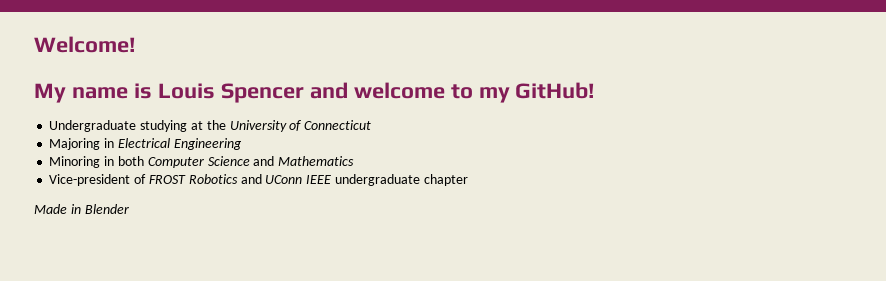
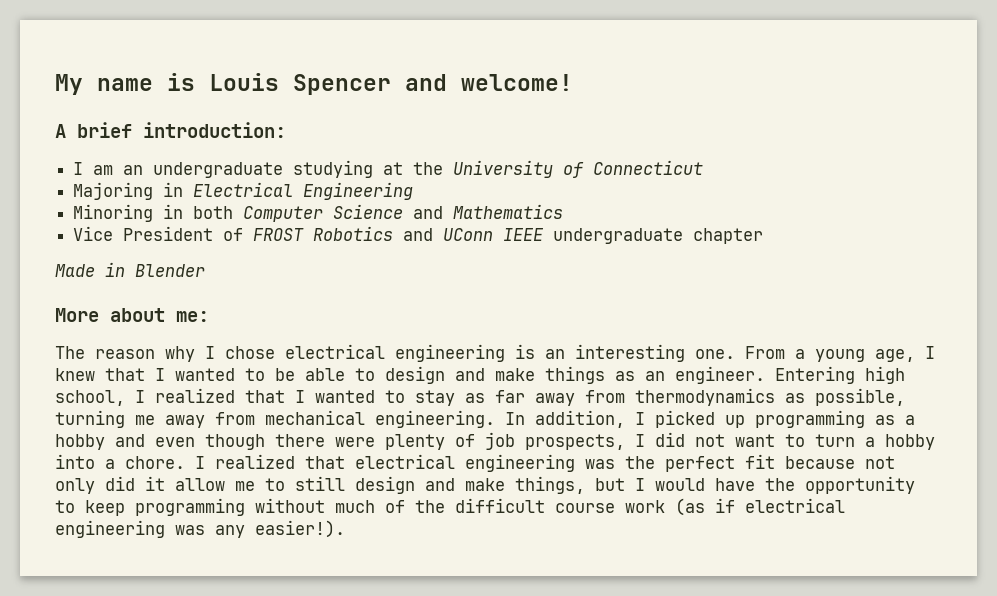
[34,36,135,53] Welcome! // -> (55, 84) none
[353,82,595,103] [49,120,137,132] welcome to my GitHub! // Undergraduate -> [461,74,573,91] [55,122,286,138] [73,162,284,178] welcome! // A brief introduction: // I am an undergraduate
[49,174,131,186] Vice-president -> [73,226,214,241] Vice President
(129, 209) none -> [55,308,209,322] [55,344,935,362] [55,366,905,384] [55,388,905,406] [55,410,915,428] [55,432,935,450] [55,454,895,472] [55,476,915,494] [55,498,845,516] [55,520,345,538] // More about me: // The reason why I chose electrical engineering is an interesting one. From a young age, I knew that I wanted to be able to design and make things as an engineer. Entering high school, I realized that I wanted to stay as far away from thermodynamics as possible, turning me away from mechanical engineering. In addition, I picked up programming as a hobby and even though there were plenty of job prospects, I did not want to turn a hobby into a chore. I realized that electrical engineering was the perfect fit because not only did it allow me to still design and make things, but I would have the opportunity to keep programming without much of the difficult course work (as if electrical engineering was any easier!).

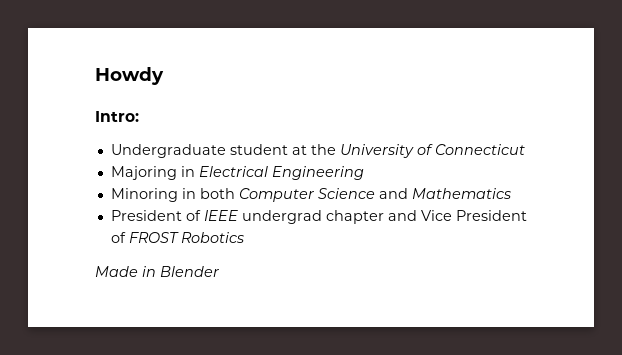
[55,73,573,95] [55,122,286,138] [73,160,374,178] My name is Louis Spencer and welcome! // A brief introduction: // I am an undergraduate studying -> [95,67,164,85] [95,111,139,122] [110,144,288,158] Howdy // Intro: // Undergraduate student
(564, 211) none -> [110,210,417,224] President of IEEE undergrad chapter and
[403,228,764,244] [55,262,205,277] [55,308,209,322] [55,344,935,362] [55,366,905,384] [55,388,905,406] [55,410,915,428] [55,432,935,450] [55,454,895,472] [55,476,915,494] [55,498,845,516] [55,520,345,538] and UConn IEEE undergraduate chapter // Made in Blender // More about me: // The reason why I chose electrical engineering is an interesting one. From a young age, I knew that I wanted to be able to design and make things as an engineer. Entering high school, I realized that I wanted to stay as far away from thermodynamics as possible, turning me away from mechanical engineering. In addition, I picked up programming as a hobby and even though there were plenty of job prospects, I did not want to turn a hobby into a chore. I realized that electrical engineering was the perfect fit because not only did it allow me to still design and make things, but I would have the opportunity to keep programming without much of the difficult course work (as if electrical engineering was any easier!). -> [95,266,220,277] // Made in Blender

